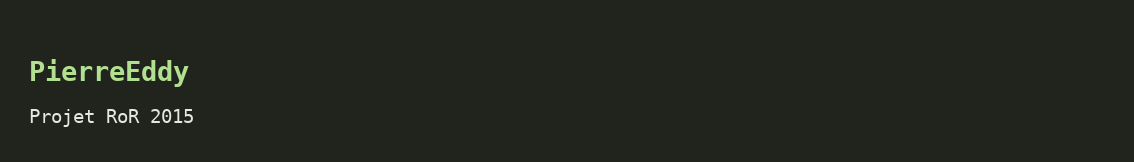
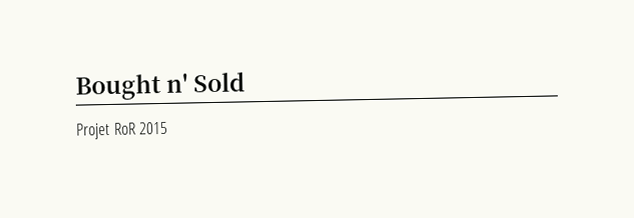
[29,59,189,87] PierreEddy -> [75,71,246,101] Bought n' Sold

